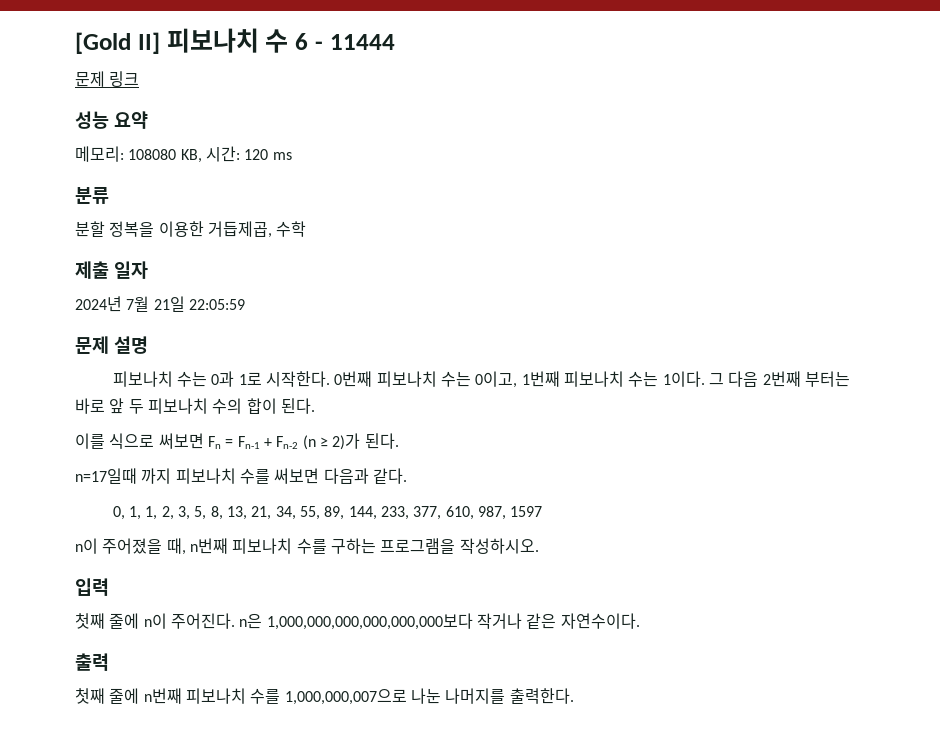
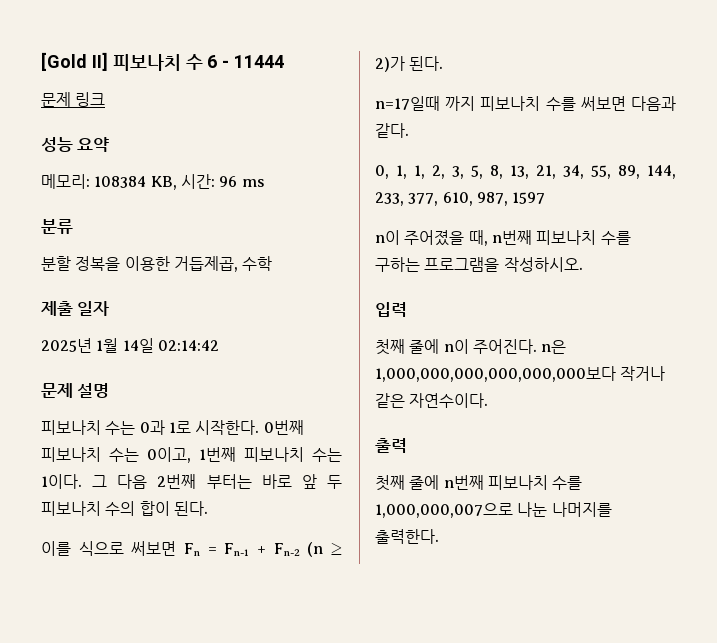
[128,149,177,160] 108080 -> [94,176,147,188] 108384
[244,149,269,160] 120 -> [219,176,238,187] 96
[75,296,245,312] 2024년 7월 21일 22:05:59 -> [41,338,219,353] 2025년 1월 14일 02:14:42

